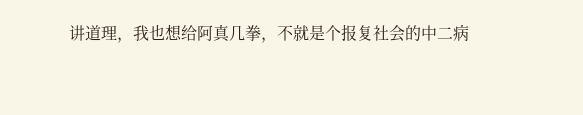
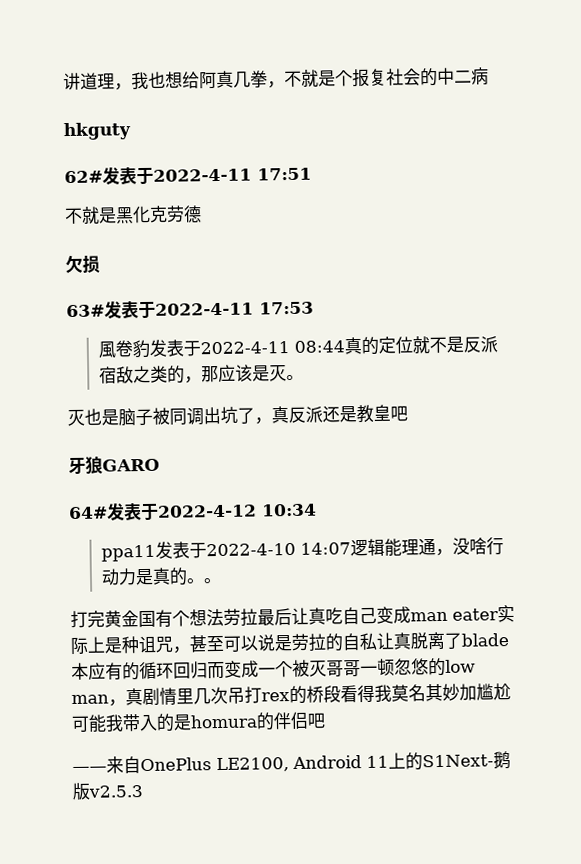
(469, 33) none -> [63,122,131,141] [64,166,312,185] [64,205,202,225] [65,254,100,274] [66,300,314,319] [97,336,498,359] [98,364,304,384] [67,404,408,427] [68,456,160,475] [69,502,317,521] [100,537,504,562] [100,567,222,586] [70,604,515,629] [70,631,509,656] [71,657,476,681] [71,683,511,707] [71,711,326,733] [72,751,511,774] [72,782,143,800] // hkguty // 62#发表于2022-4-11 17:51 // 不就是黑化克劳德 // 欠损 // 63#发表于2022-4-11 17:53 // 風卷豹发表于2022-4-11 08:44真的定位就不是反派宿敌之类的，那应该是灭。 // 灭也是脑子被同调出坑了，真反派还是教皇吧 // 牙狼GARO // 64#发表于2022-4-12 10:34 // ppa11发表于2022-4-10 14:07逻辑能理通，没啥行动力是真的。。 // 打完黄金国有个想法劳拉最后让真吃自己变成man eater实际上是种诅咒，甚至可以说是劳拉的自私让真脱离了blade本应有的循环回归而变成一个被灭哥哥一顿忽悠的low man，真剧情里几次吊打rex的桥段看得我莫名其妙加尴尬可能我带入的是homura的伴侣吧 // ——来自OnePlus LE2100, Android 11上的S1Next-鹅版v2.5.3

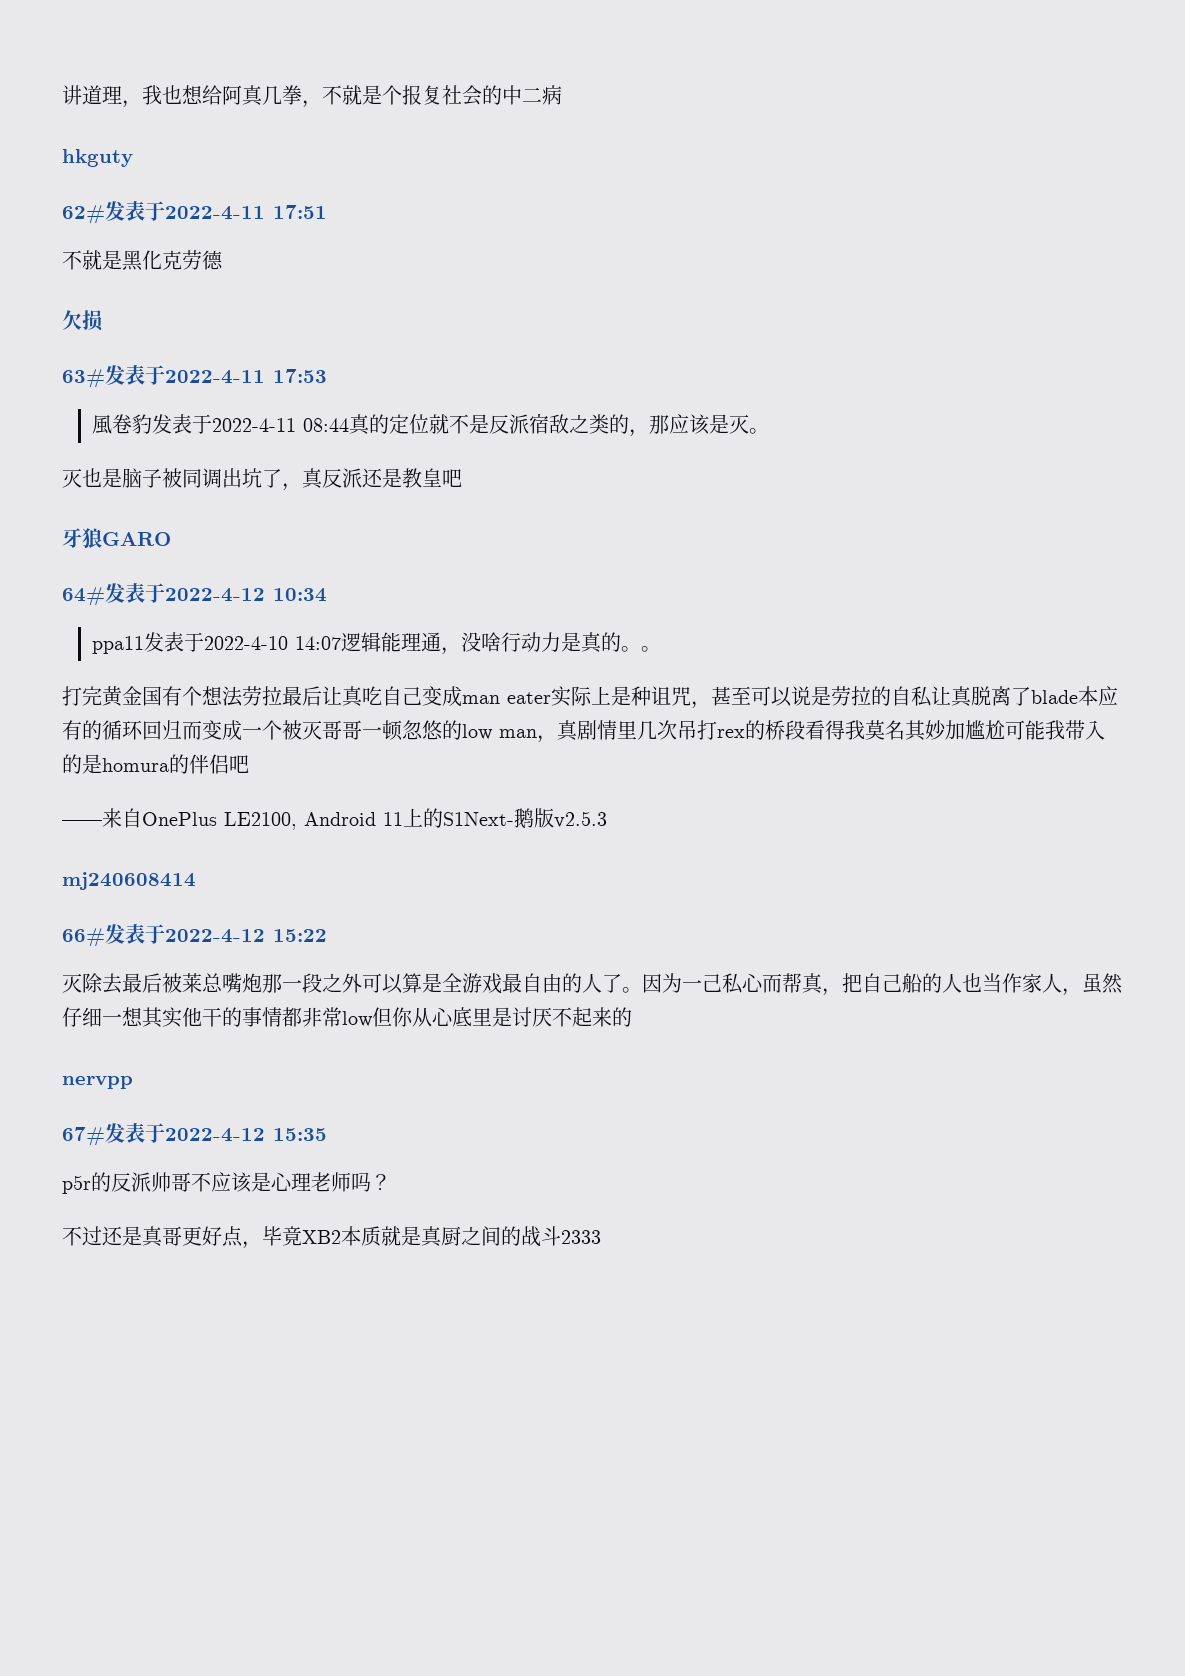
(143, 791) none -> [62,872,196,890] [62,924,327,947] [62,973,1123,996] [62,1007,632,1028] [62,1076,133,1089] [62,1123,327,1146] [62,1172,391,1194] [62,1226,601,1249] // mj240608414 // 66#发表于2022-4-12 15:22 // 灭除去最后被莱总嘴炮那一段之外可以算是全游戏最自由的人了。因为一己私心而帮真，把自己船的人也当作家人，虽然仔细一想其实他干的事情都非常low但你从心底里是讨厌不起来的 // nervpp // 67#发表于2022-4-12 15:35 // p5r的反派帅哥不应该是心理老师吗？ // 不过还是真哥更好点，毕竟XB2本质就是真厨之间的战斗2333

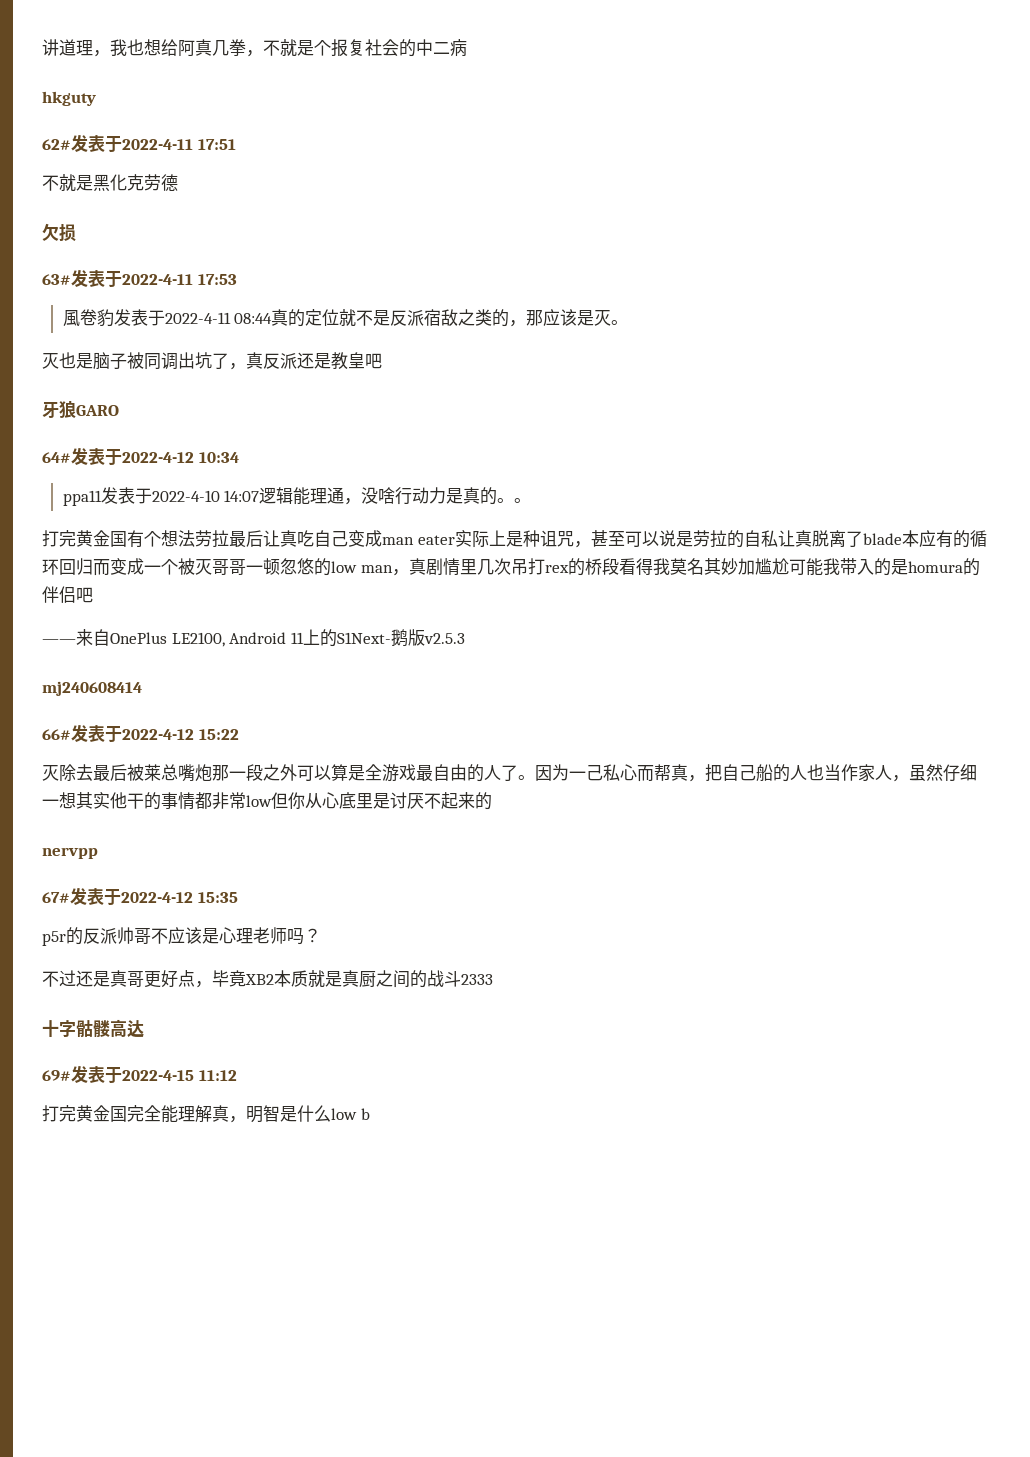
(601, 1237) none -> [42,1019,144,1037] [42,1065,237,1083] [42,1105,370,1123] // 十字骷髅高达 // 69#发表于2022-4-15 11:12 // 打完黄金国完全能理解真，明智是什么low b

